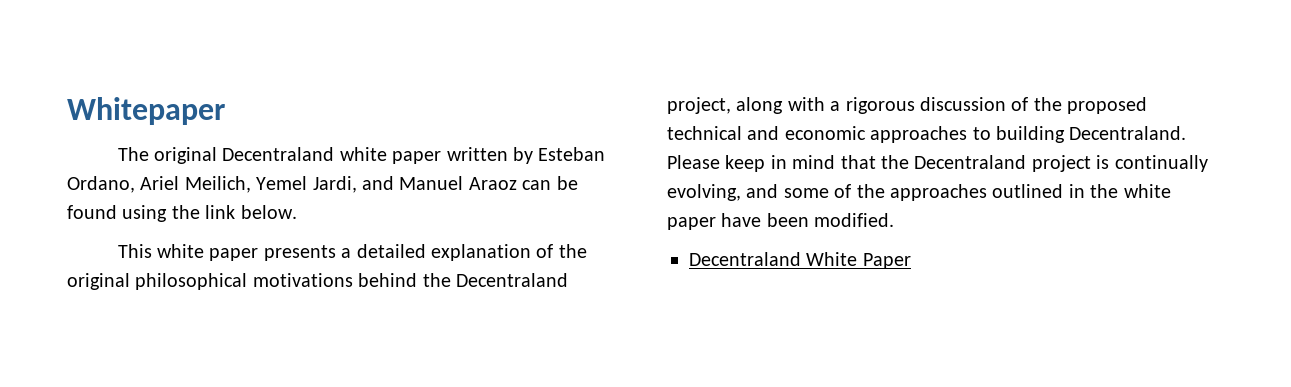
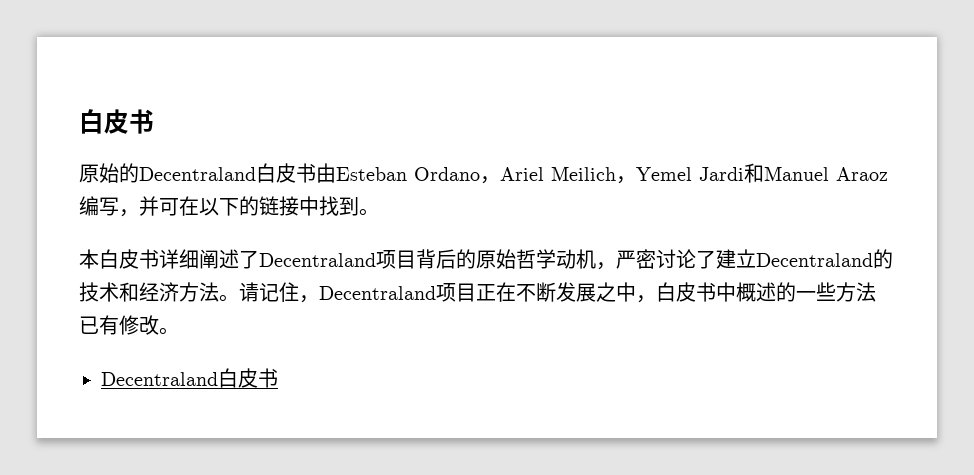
[67,97,225,125] [117,147,606,164] [67,176,578,193] [67,205,297,222] [117,244,587,261] [67,273,568,290] [667,97,1148,114] [667,126,1187,143] [667,155,1208,172] [667,184,1171,201] [667,213,895,230] [689,252,911,269] Whitepaper // The original Decentraland white paper written by Esteban Ordano, Ariel Meilich, Yemel Jardi, and Manuel Araoz can be found using the link below. // This white paper presents a detailed explanation of the original philosophical motivations behind the Decentraland project, along with a rigorous discussion of the proposed technical and economic approaches to building Decentraland. Please keep in mind that the Decentraland project is continually evolving, and some of the approaches outlined in the white paper have been modified. // Decentraland White Paper -> [79,109,154,134] [79,163,888,184] [79,196,379,217] [79,249,893,270] [79,282,876,303] [79,315,179,335] [101,368,278,388] 白皮书 // 原始的Decentraland白皮书由Esteban Ordano，Ariel Meilich，Yemel Jardi和Manuel Araoz编写，并可在以下的链接中找到。 // 本白皮书详细阐述了Decentraland项目背后的原始哲学动机，严密讨论了建立Decentraland的技术和经济方法。请记住，Decentraland项目正在不断发展之中，白皮书中概述的一些方法已有修改。 // Decentraland白皮书

